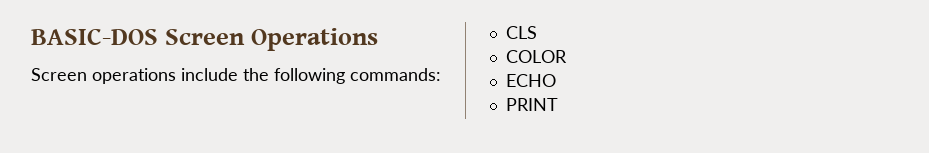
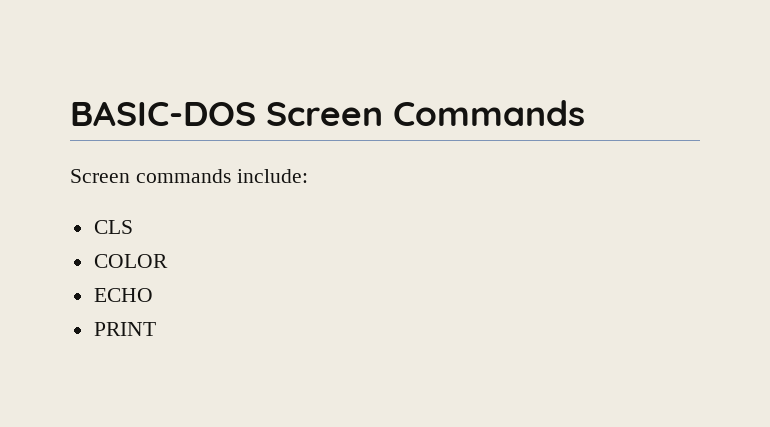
[251,28,378,51] [31,68,441,84] Operations // Screen operations include the following commands: -> [393,100,585,126] [70,169,308,183] Commands // Screen commands include:

